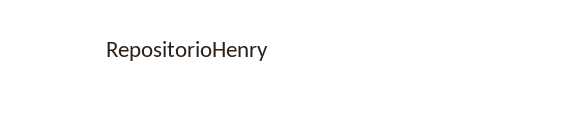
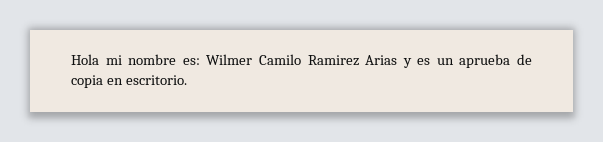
[106,41,268,61] RepositorioHenry -> [71,54,532,68] [71,75,187,88] Hola mi nombre es: Wilmer Camilo Ramirez Arias y es un aprueba de copia en escritorio.

